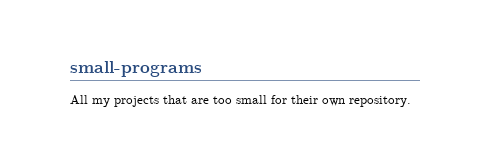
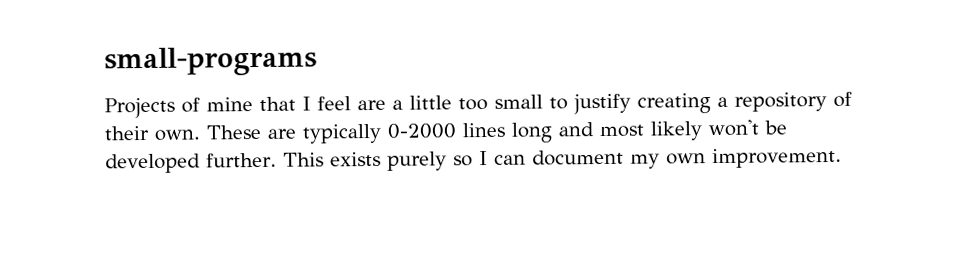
[70,95,411,107] All my projects that are too small for their own repository. -> [104,91,852,119] [104,119,787,144] [105,147,842,174] Projects of mine that I feel are a little too small to justify creating a repository of their own. These are typically 0-2000 lines long and most likely won't be developed further. This exists purely so I can document my own improvement.

